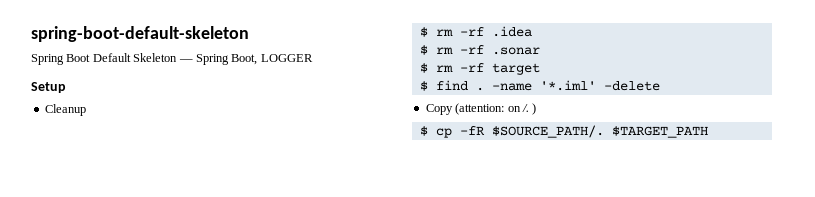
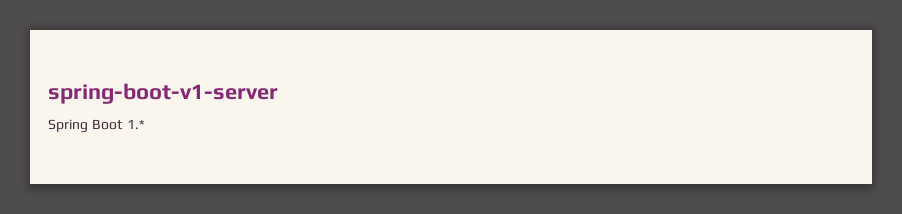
[31,26,249,42] spring-boot-default-skeleton -> [48,83,278,104] spring-boot-v1-server
[92,53,313,65] [31,82,66,93] [44,104,86,116] [419,26,532,37] [419,45,540,55] [419,63,540,75] [419,80,660,91] [425,103,537,115] [419,125,708,138] Default Skeleton — Spring Boot, LOGGER // Setup // Cleanup // $ rm -rf .idea // $ rm -rf .sonar // $ rm -rf target // $ find . -name '*.iml' -delete // Copy (attention: on /. ) // $ cp -fR $SOURCE_PATH/. $TARGET_PATH -> [126,119,145,129] 1.*

